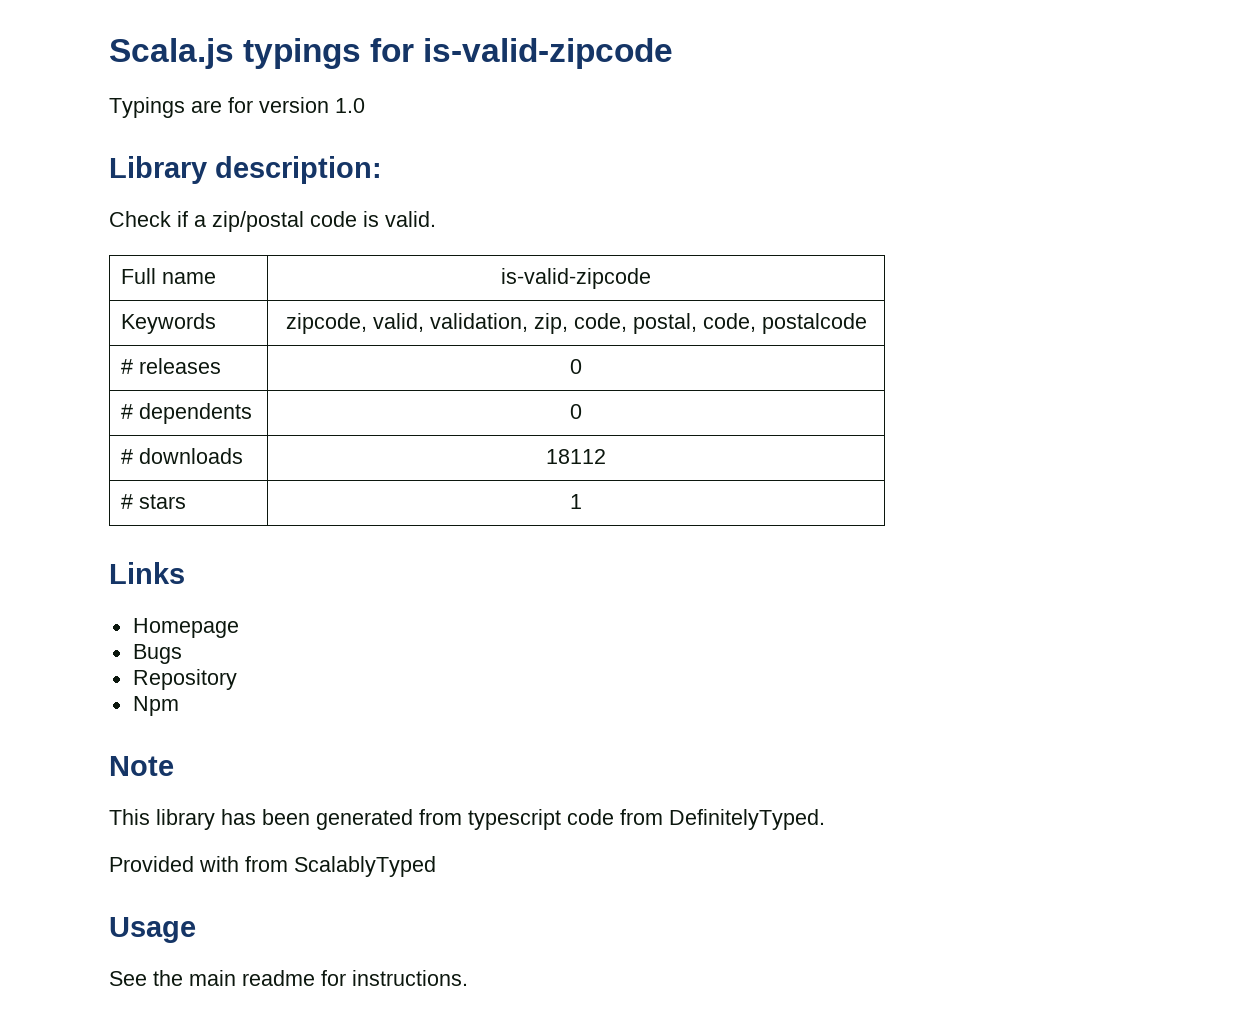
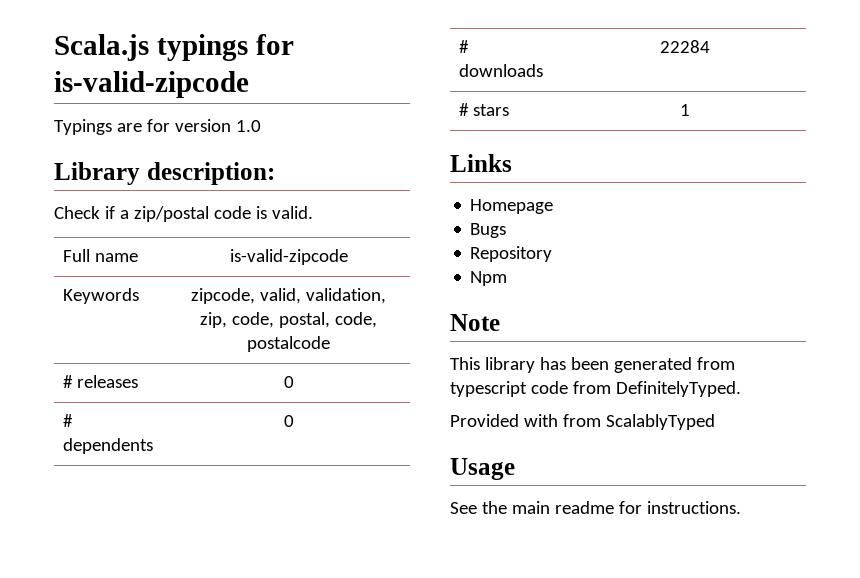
[546,449,606,464] 18112 -> [659,40,710,53] 22284

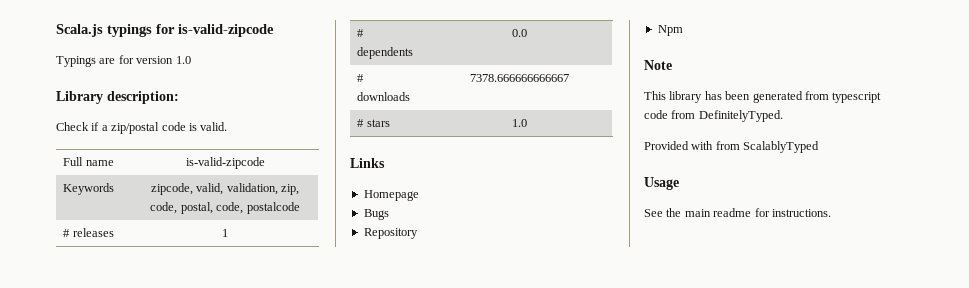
[283,376,294,388] 0 -> [222,229,228,237] 1
[283,415,294,427] 0 -> [511,29,527,37] 0.0
[659,40,710,53] 22284 -> [469,74,569,82] 7378.666666666667
[679,104,690,116] 1 -> [511,119,527,127] 1.0

